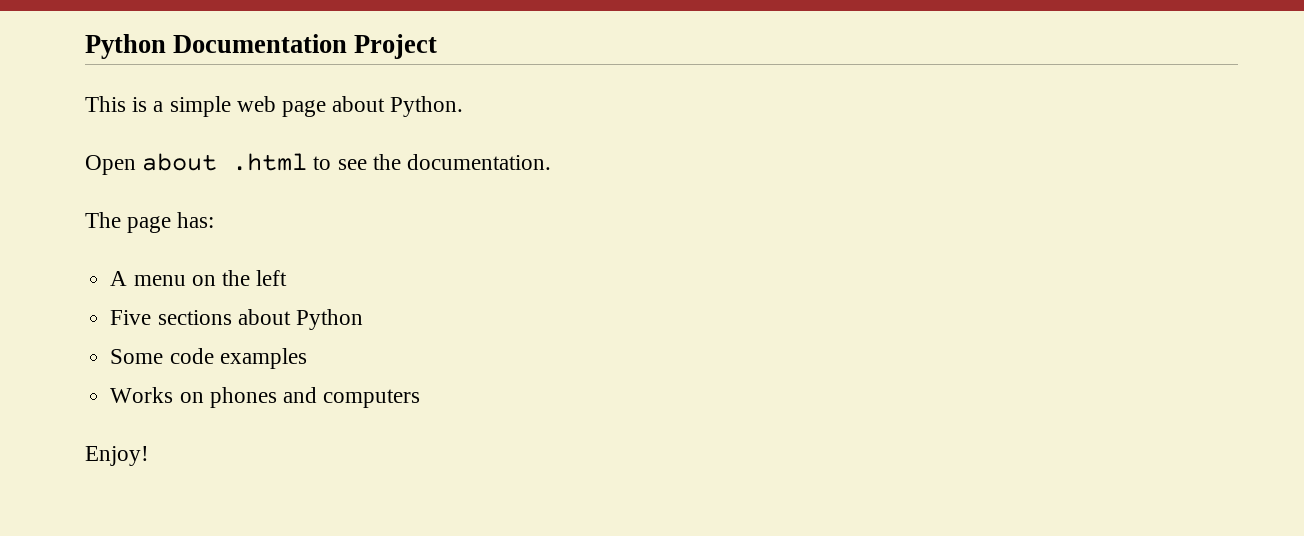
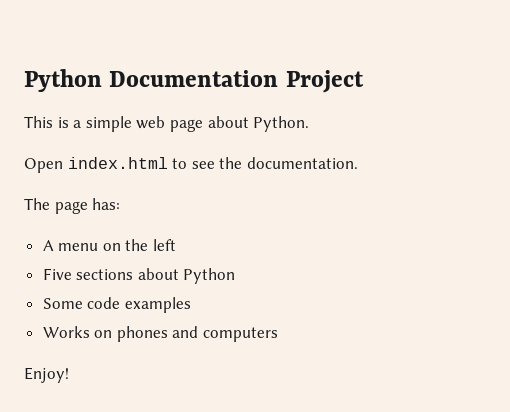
[142,153,308,171] about .html -> [67,157,168,169] index.html

